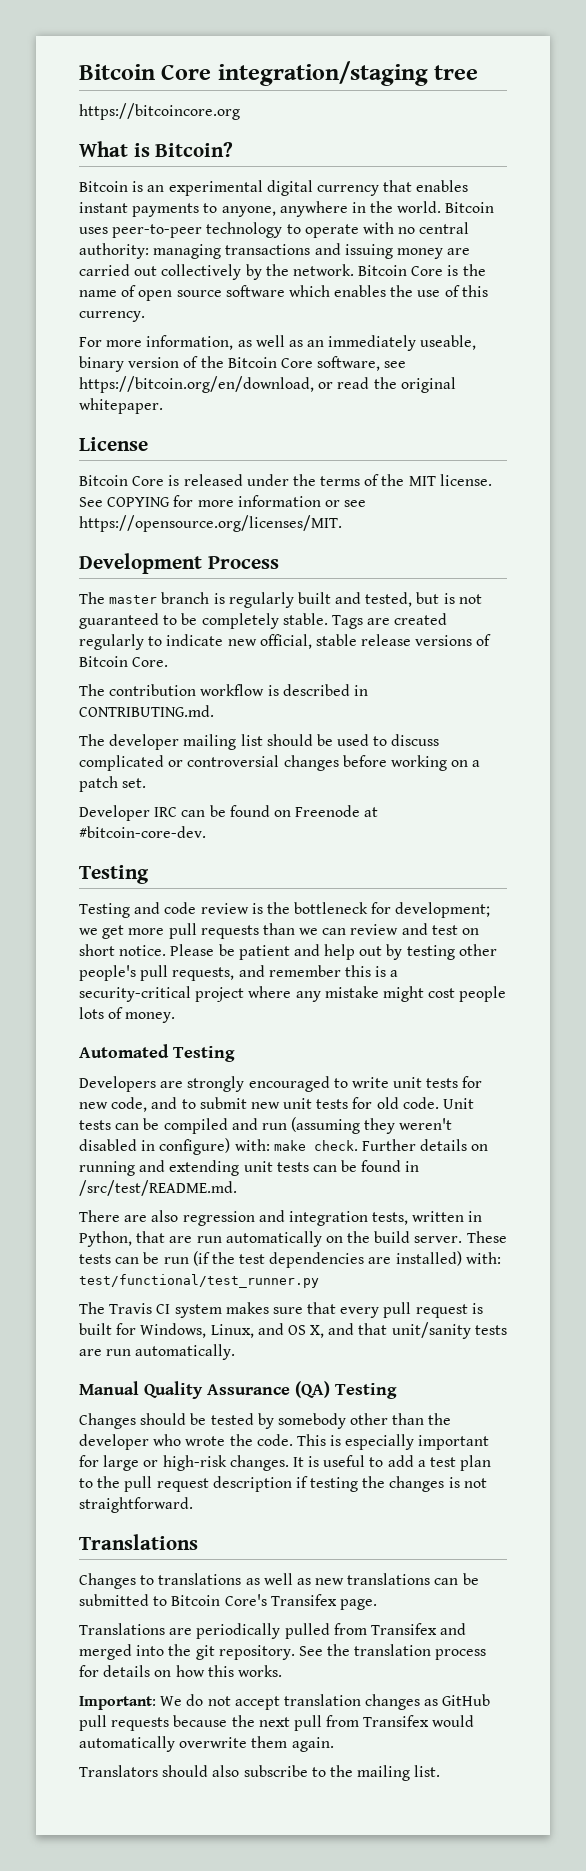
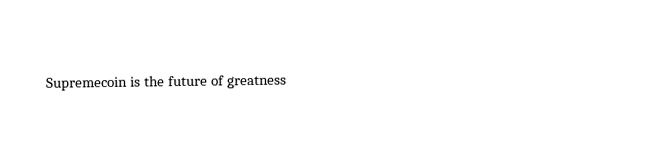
[79,61,479,86] [79,103,240,120] [79,141,234,157] [79,180,469,196] [79,201,495,217] [79,222,470,238] [79,243,471,259] [79,264,486,280] [79,285,488,301] [79,311,145,322] [79,335,477,351] [79,356,407,372] [79,376,456,393] [79,398,163,414] [79,437,148,451] [79,474,492,486] [79,495,367,507] [79,515,342,532] [79,553,279,574] [79,592,482,608] [79,613,448,629] [79,634,492,650] [79,656,169,667] [79,684,368,696] [79,705,214,717] [79,734,440,750] [79,755,481,771] [79,776,147,792] [79,805,379,821] [79,826,206,838] [79,865,149,884] [79,902,491,918] [79,923,480,939] [79,944,497,960] [79,965,399,981] [79,986,507,1002] [79,1007,176,1023] [79,1044,235,1062] [79,1076,483,1092] [79,1097,475,1112] [79,1117,453,1134] [79,1138,489,1155] [79,1160,420,1176] [79,1180,237,1196] [79,1210,483,1226] [79,1231,507,1247] [79,1251,501,1268] [79,1274,319,1288] [79,1302,483,1318] [79,1322,507,1339] [79,1344,236,1360] [79,1381,397,1399] [79,1413,452,1429] [79,1434,490,1450] [79,1455,492,1471] [79,1476,487,1492] [79,1497,193,1513] [79,1534,198,1550] [79,1573,479,1589] [79,1594,377,1610] [79,1623,467,1639] [79,1644,487,1660] [79,1665,282,1677] [79,1694,491,1710] [79,1715,475,1731] [79,1736,334,1752] [79,1765,441,1781] Bitcoin Core integration/staging tree // https://bitcoincore.org // What is Bitcoin? // Bitcoin is an experimental digital currency that enables instant payments to anyone, anywhere in the world. Bitcoin uses peer-to-peer technology to operate with no central authority: managing transactions and issuing money are carried out collectively by the network. Bitcoin Core is the name of open source software which enables the use of this currency. // For more information, as well as an immediately useable, binary version of the Bitcoin Core software, see https://bitcoin.org/en/download, or read the original whitepaper. // License // Bitcoin Core is released under the terms of the MIT license. See COPYING for more information or see https://opensource.org/licenses/MIT. // Development Process // The master branch is regularly built and tested, but is not guaranteed to be completely stable. Tags are created regularly to indicate new official, stable release versions of Bitcoin Core. // The contribution workflow is described in CONTRIBUTING.md. // The developer mailing list should be used to discuss complicated or controversial changes before working on a patch set. // Developer IRC can be found on Freenode at #bitcoin-core-dev. // Testing // Testing and code review is the bottleneck for development; we get more pull requests than we can review and test on short notice. Please be patient and help out by testing other people's pull requests, and remember this is a security-critical project where any mistake might cost people lots of money. // Automated Testing // Developers are strongly encouraged to write unit tests for new code, and to submit new unit tests for old code. Unit tests can be compiled and run (assuming they weren't disabled in configure) with: make check. Further details on running and extending unit tests can be found in /src/test/README.md. // There are also regression and integration tests, written in Python, that are run automatically on the build server. These tests can be run (if the test dependencies are installed) with: test/functional/test_runner.py // The Travis CI system makes sure that every pull request is built for Windows, Linux, and OS X, and that unit/sanity tests are run automatically. // Manual Quality Assurance (QA) Testing // Changes should be tested by somebody other than the developer who wrote the code. This is especially important for large or high-risk changes. It is useful to add a test plan to the pull request description if testing the changes is not straightforward. // Translations // Changes to translations as well as new translations can be submitted to Bitcoin Core's Transifex page. // Translations are periodically pulled from Transifex and merged into the git repository. See the translation process for details on how this works. // Important: We do not accept translation changes as GitHub pull requests because the next pull from Transifex would automatically overwrite them again. // Translators should also subscribe to the mailing list. -> [46,75,287,91] Supremecoin is the future of greatness

